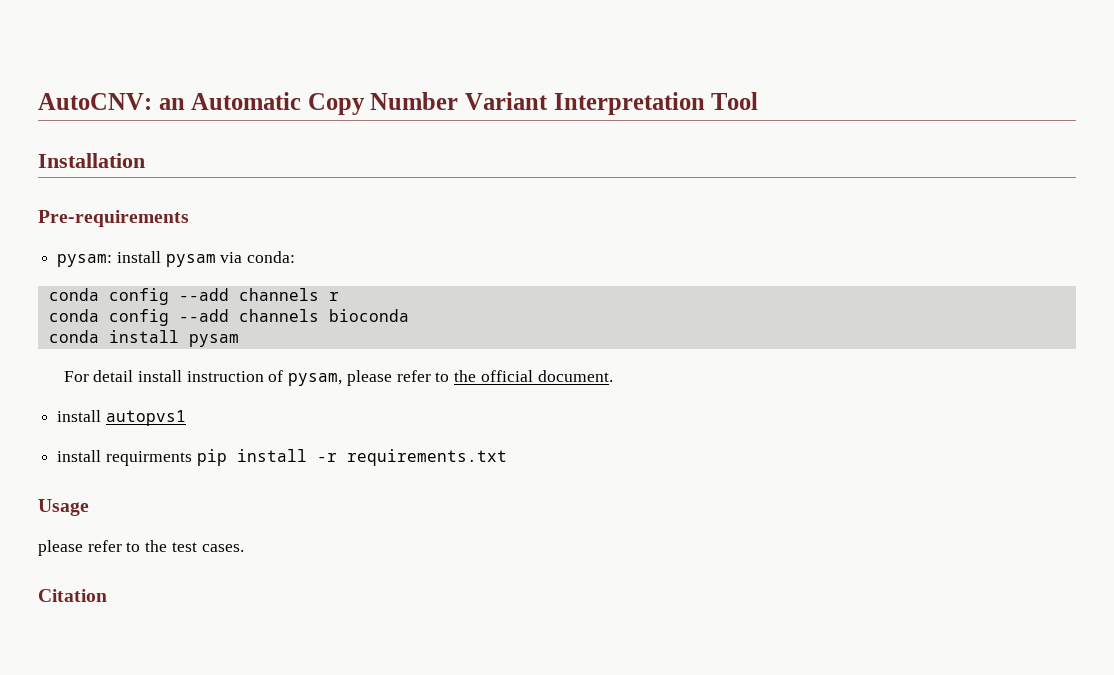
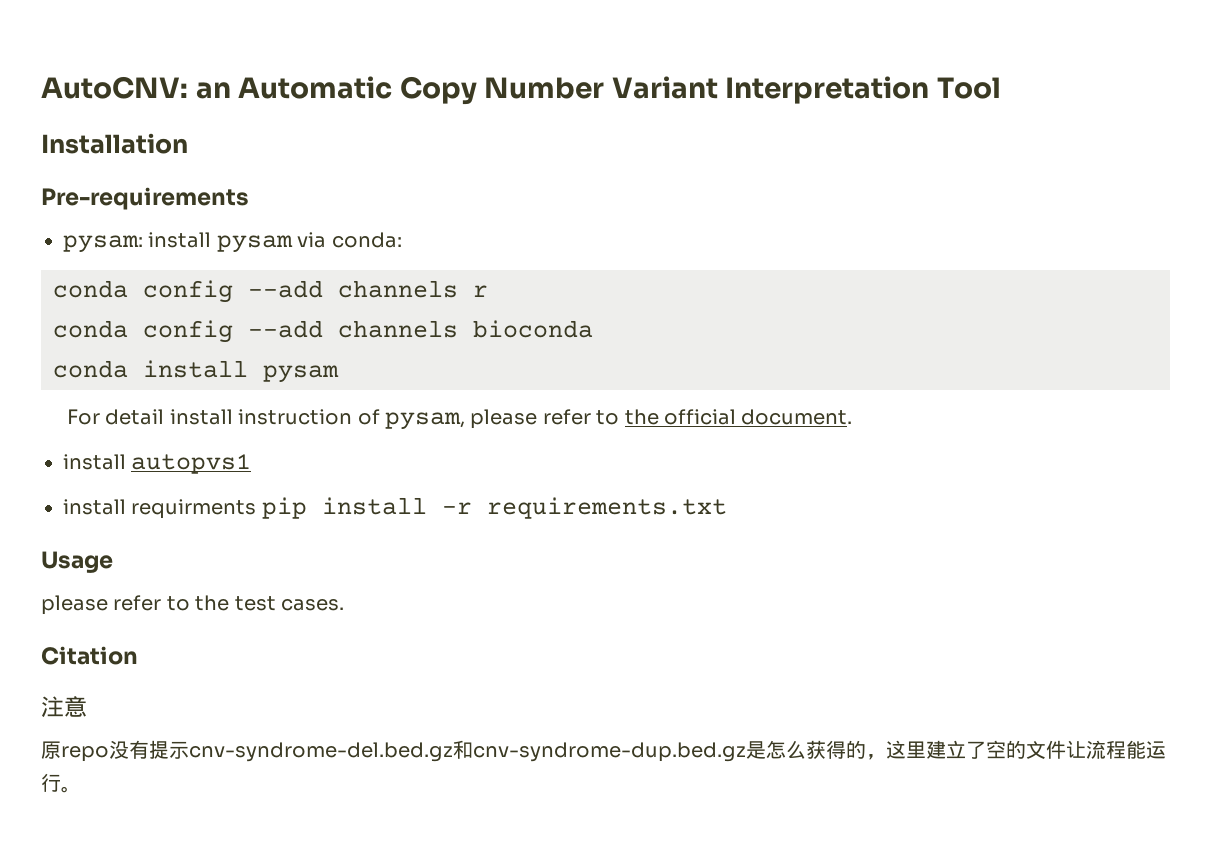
(107, 595) none -> [41,696,87,718] [41,740,1166,762] [41,773,81,793] // 注意 // 原repo没有提示cnv-syndrome-del.bed.gz和cnv-syndrome-dup.bed.gz是怎么获得的，这里建立了空的文件让流程能运行。

